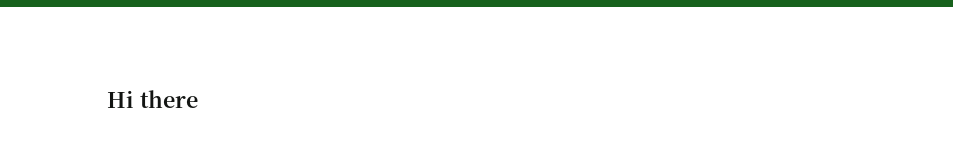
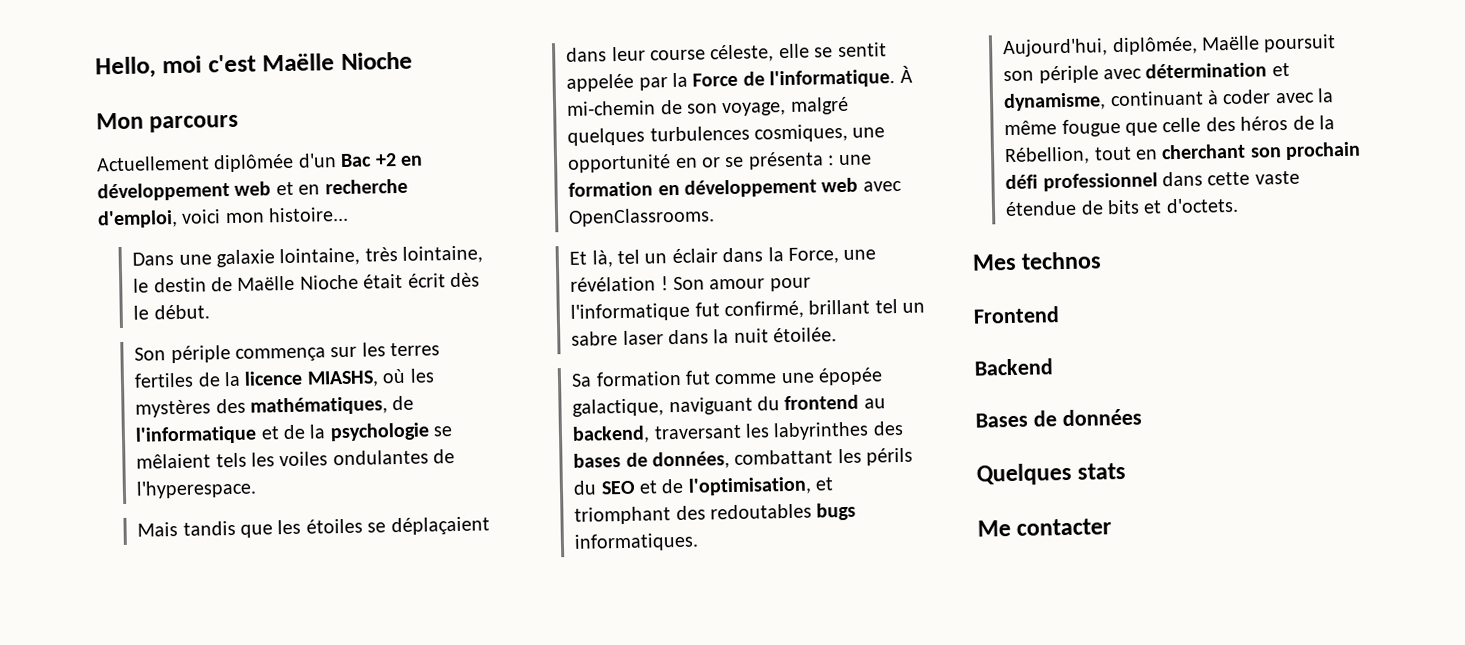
[107,90,198,108] Hi there -> [95,51,413,79] [96,112,240,133] [96,153,423,173] [97,178,408,202] [97,206,350,229] [132,245,484,268] [133,272,481,293] [133,304,210,320] [134,342,441,364] [134,368,435,388] [135,395,415,418] [135,422,453,445] [136,449,456,469] [136,479,258,499] [137,516,490,538] [566,42,887,63] [566,65,913,92] [567,96,849,117] [567,123,886,146] [567,151,872,173] [568,177,902,198] [568,207,716,227] [569,247,877,268] [570,276,811,292] [570,299,926,322] [571,327,838,346] [571,367,884,387] [572,394,886,417] [572,420,904,444] [573,447,914,470] [573,476,835,496] [574,502,857,525] [574,532,700,552] [1002,34,1337,58] [1003,62,1290,84] [1003,88,1335,112] [1004,115,1336,138] [1004,141,1362,166] [1005,170,1300,192] [1005,197,1239,217] [972,251,1103,271] [973,306,1060,324] [974,358,1053,376] [975,408,1142,428] [976,462,1127,486] [977,518,1113,537] Hello, moi c'est Maëlle Nioche // Mon parcours // Actuellement diplômée d'un Bac +2 en développement web et en recherche d'emploi, voici mon histoire... // Dans une galaxie lointaine, très lointaine, le destin de Maëlle Nioche était écrit dès le début. // Son périple commença sur les terres fertiles de la licence MIASHS, où les mystères des mathématiques, de l'informatique et de la psychologie se mêlaient tels les voiles ondulantes de l'hyperespace. // Mais tandis que les étoiles se déplaçaient dans leur course céleste, elle se sentit appelée par la Force de l'informatique. À mi-chemin de son voyage, malgré quelques turbulences cosmiques, une opportunité en or se présenta : une formation en développement web avec OpenClassrooms. // Et là, tel un éclair dans la Force, une révélation ! Son amour pour l'informatique fut confirmé, brillant tel un sabre laser dans la nuit étoilée. // Sa formation fut comme une épopée galactique, naviguant du frontend au backend, traversant les labyrinthes des bases de données, combattant les périls du SEO et de l'optimisation, et triomphant des redoutables bugs informatiques. // Aujourd'hui, diplômée, Maëlle poursuit son périple avec détermination et dynamisme, continuant à coder avec la même fougue que celle des héros de la Rébellion, tout en cherchant son prochain défi professionnel dans cette vaste étendue de bits et d'octets. // Mes technos // Frontend // Backend // Bases de données // Quelques stats // Me contacter

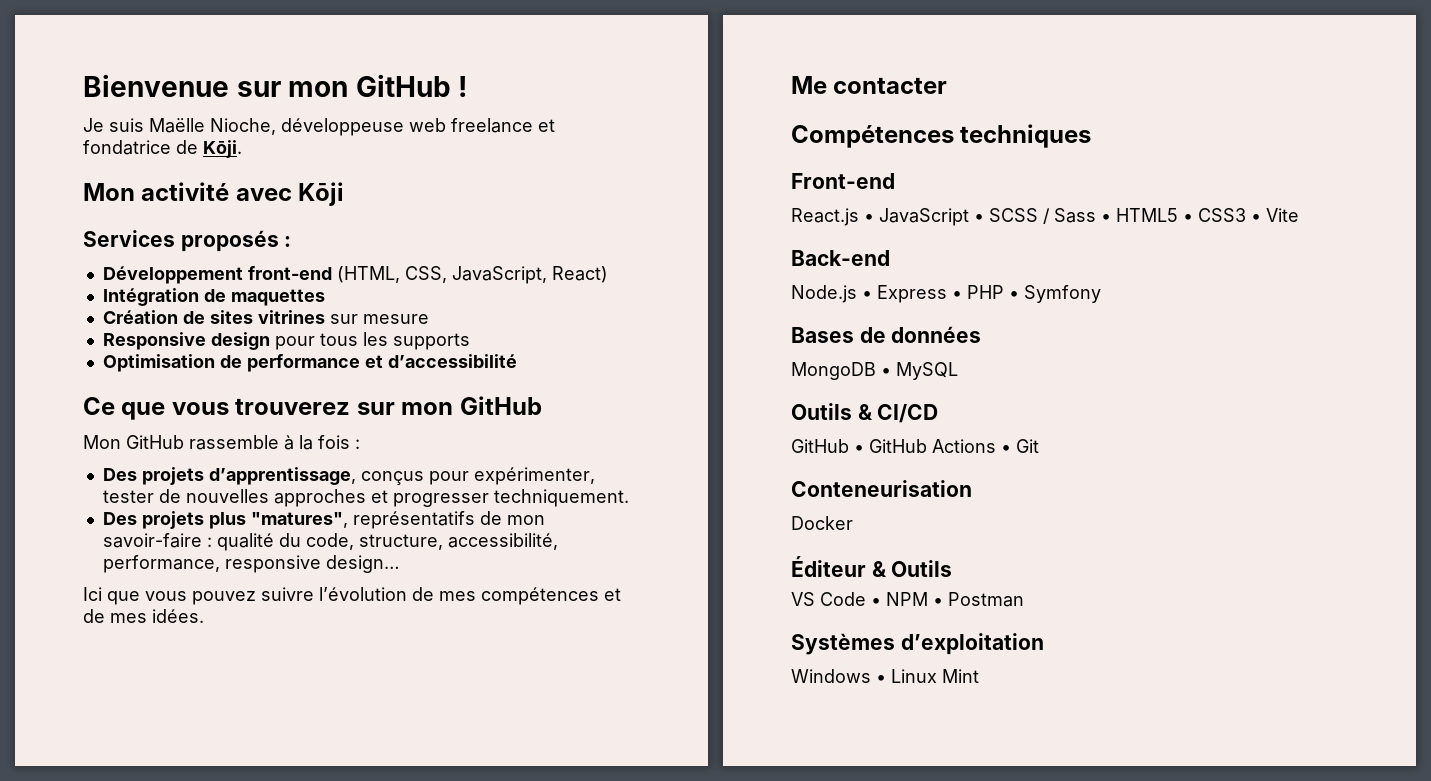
[95,51,413,79] [96,112,240,133] [96,153,423,173] [97,178,408,202] [97,206,350,229] [132,245,484,268] [133,272,481,293] [133,304,210,320] [134,342,441,364] [134,368,435,388] [135,395,415,418] [135,422,453,445] [136,449,456,469] [136,479,258,499] [137,516,490,538] [566,42,887,63] [566,65,913,92] [567,96,849,117] [567,123,886,146] [567,151,872,173] [568,177,902,198] [568,207,716,227] [569,247,877,268] [570,276,811,292] [570,299,926,322] [571,327,838,346] [571,367,884,387] [572,394,886,417] [572,420,904,444] [573,447,914,470] [573,476,835,496] [574,502,857,525] [574,532,700,552] [1002,34,1337,58] [1003,62,1290,84] [1003,88,1335,112] [1004,115,1336,138] [1004,141,1362,166] [1005,170,1300,192] [1005,197,1239,217] [972,251,1103,271] [973,306,1060,324] [974,358,1053,376] [975,408,1142,428] [976,462,1127,486] [977,518,1113,537] Hello, moi c'est Maëlle Nioche // Mon parcours // Actuellement diplômée d'un Bac +2 en développement web et en recherche d'emploi, voici mon histoire... // Dans une galaxie lointaine, très lointaine, le destin de Maëlle Nioche était écrit dès le début. // Son périple commença sur les terres fertiles de la licence MIASHS, où les mystères des mathématiques, de l'informatique et de la psychologie se mêlaient tels les voiles ondulantes de l'hyperespace. // Mais tandis que les étoiles se déplaçaient dans leur course céleste, elle se sentit appelée par la Force de l'informatique. À mi-chemin de son voyage, malgré quelques turbulences cosmiques, une opportunité en or se présenta : une formation en développement web avec OpenClassrooms. // Et là, tel un éclair dans la Force, une révélation ! Son amour pour l'informatique fut confirmé, brillant tel un sabre laser dans la nuit étoilée. // Sa formation fut comme une épopée galactique, naviguant du frontend au backend, traversant les labyrinthes des bases de données, combattant les périls du SEO et de l'optimisation, et triomphant des redoutables bugs informatiques. // Aujourd'hui, diplômée, Maëlle poursuit son périple avec détermination et dynamisme, continuant à coder avec la même fougue que celle des héros de la Rébellion, tout en cherchant son prochain défi professionnel dans cette vaste étendue de bits et d'octets. // Mes technos // Frontend // Backend // Bases de données // Quelques stats // Me contacter -> [83,74,468,97] [83,118,555,136] [83,140,242,158] [83,182,345,206] [83,230,292,252] [102,266,608,284] [102,288,325,306] [102,310,429,324] [102,332,470,350] [102,354,517,372] [83,396,542,420] [83,435,360,450] [102,467,595,485] [102,489,629,507] [102,511,545,529] [102,533,558,551] [102,555,400,573] [83,587,621,605] [83,609,204,623] [791,76,948,94] [791,124,1092,148] [791,173,895,189] [791,208,1299,226] [791,250,890,266] [791,285,1101,303] [791,326,982,343] [791,362,958,380] [791,403,939,423] [791,439,1039,453] [791,480,972,497] [791,516,853,530] [791,556,953,577] [791,592,1024,607] [791,633,1044,655] [791,669,979,683] Bienvenue sur mon GitHub ! // Je suis Maëlle Nioche, développeuse web freelance et fondatrice de Kōji. // Mon activité avec Kōji // Services proposés : // Développement front-end (HTML, CSS, JavaScript, React) // Intégration de maquettes // Création de sites vitrines sur mesure // Responsive design pour tous les supports // Optimisation de performance et d’accessibilité // Ce que vous trouverez sur mon GitHub // Mon GitHub rassemble à la fois : // Des projets d’apprentissage, conçus pour expérimenter, tester de nouvelles approches et progresser techniquement. // Des projets plus "matures", représentatifs de mon savoir-faire : qualité du code, structure, accessibilité, performance, responsive design… // Ici que vous pouvez suivre l’évolution de mes compétences et de mes idées. // Me contacter // Compétences techniques // Front-end // React.js • JavaScript • SCSS / Sass • HTML5 • CSS3 • Vite // Back-end // Node.js • Express • PHP • Symfony // Bases de données // MongoDB • MySQL // Outils & CI/CD // GitHub • GitHub Actions • Git // Conteneurisation // Docker // Éditeur & Outils // VS Code • NPM • Postman // Systèmes d’exploitation // Windows • Linux Mint

